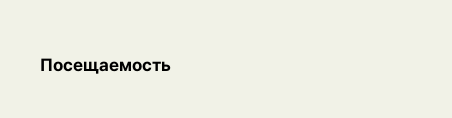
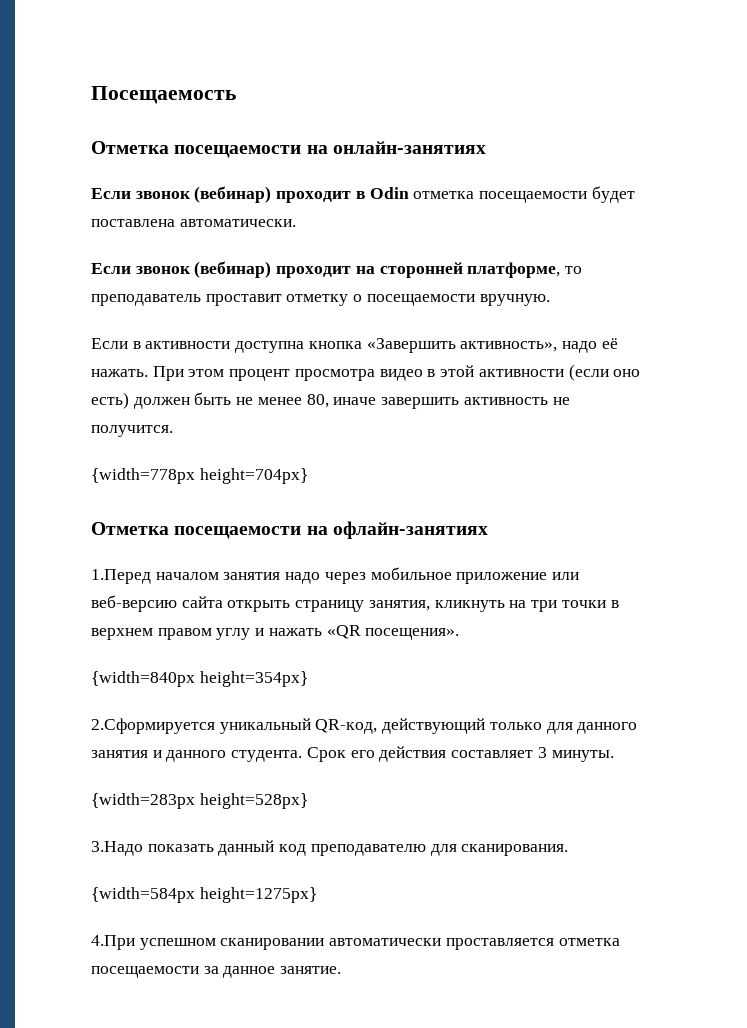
(171, 66) none -> [91,141,486,158] [91,186,635,203] [91,219,296,227] [91,261,583,278] [91,294,550,306] [91,338,618,353] [91,364,641,381] [91,392,570,409] [91,425,173,437] [91,468,308,484] [91,521,488,539] [91,567,580,584] [91,595,619,612] [91,625,460,640] [91,671,308,687] [91,718,638,734] [91,746,614,762] [91,793,308,809] [91,840,569,856] [91,887,317,903] [91,935,620,950] [91,966,342,978] // Отметка посещаемости на онлайн-занятиях // Если звонок (вебинар) проходит в Odin отметка посещаемости будет поставлена автоматически. // Если звонок (вебинар) проходит на сторонней платформе, то преподаватель проставит отметку о посещаемости вручную. // Если в активности доступна кнопка «Завершить активность», надо её нажать. При этом процент просмотра видео в этой активности (если оно есть) должен быть не менее 80, иначе завершить активность не получится. // {width=778px height=704px} // Отметка посещаемости на офлайн-занятиях // 1.Перед началом занятия надо через мобильное приложение или веб-версию сайта открыть страницу занятия, кликнуть на три точки в верхнем правом углу и нажать «QR посещения». // {width=840px height=354px} // 2.Сформируется уникальный QR-код, действующий только для данного занятия и данного студента. Срок его действия составляет 3 минуты. // {width=283px height=528px} // 3.Надо показать данный код преподавателю для сканирования. // {width=584px height=1275px} // 4.При успешном сканировании автоматически проставляется отметка посещаемости за данное занятие.

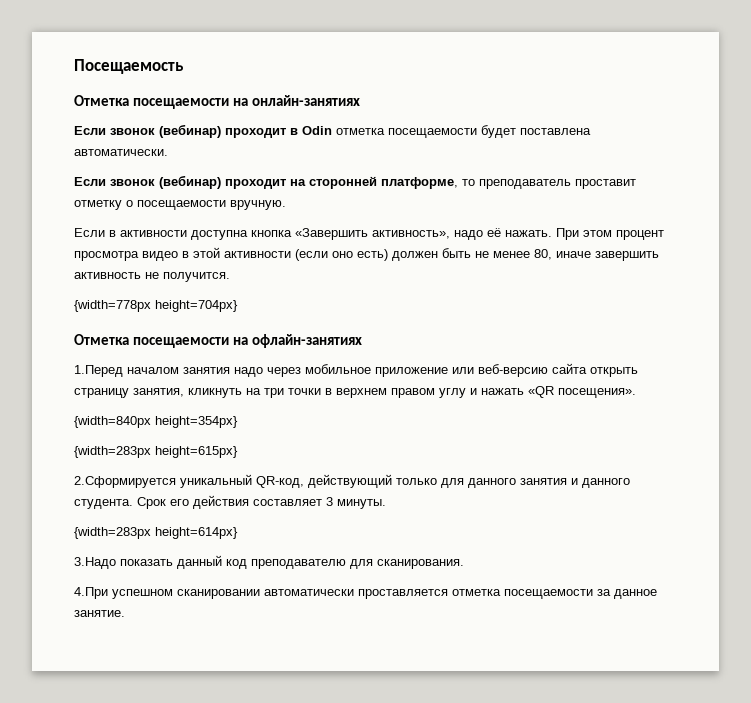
(308, 679) none -> [74,446,238,458] // {width=283px height=615px}
[199,793,308,809] height=528px} -> [155,527,238,539] height=614px}
[91,887,317,903] // {width=584px height=1275px} -> (464, 564) none

